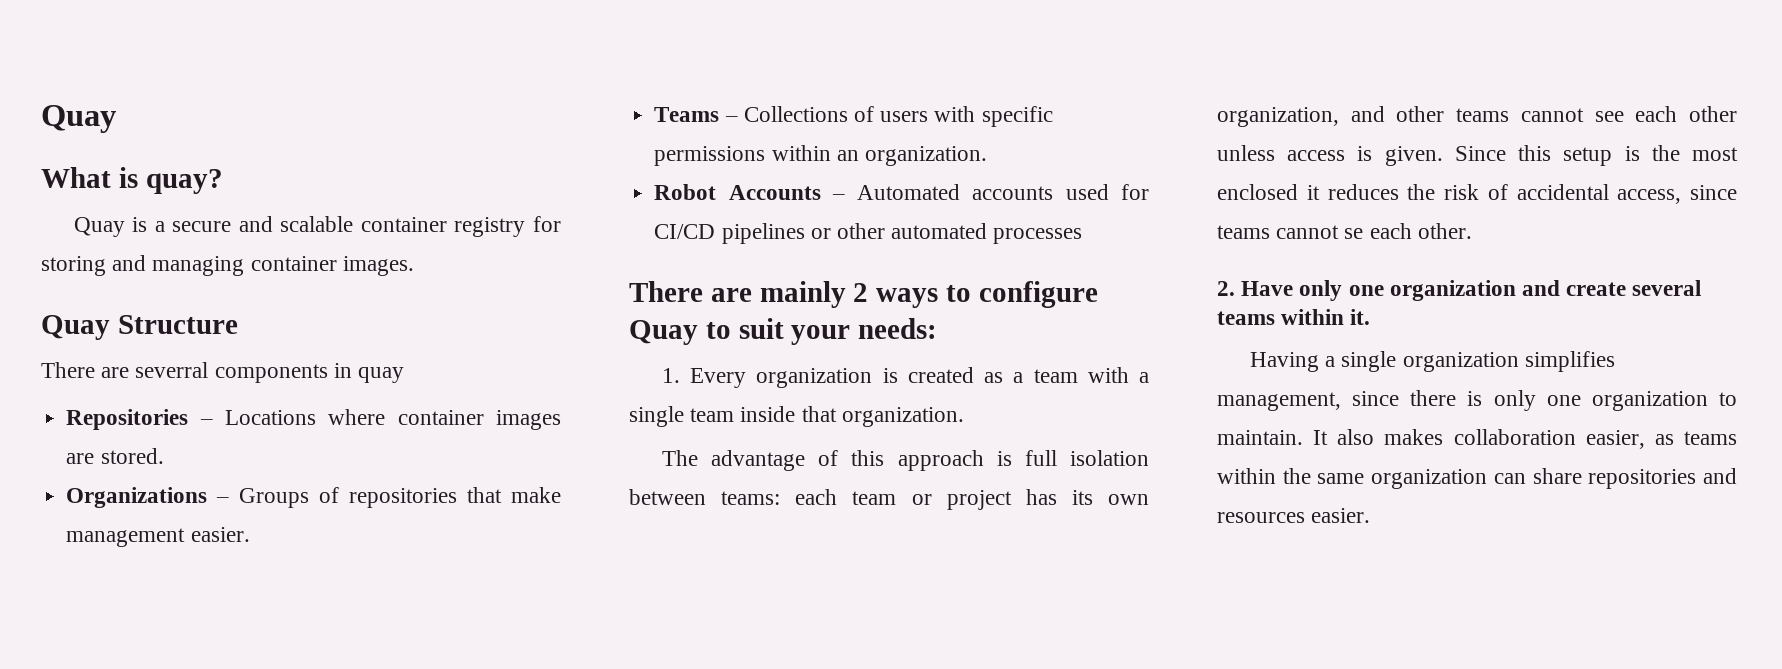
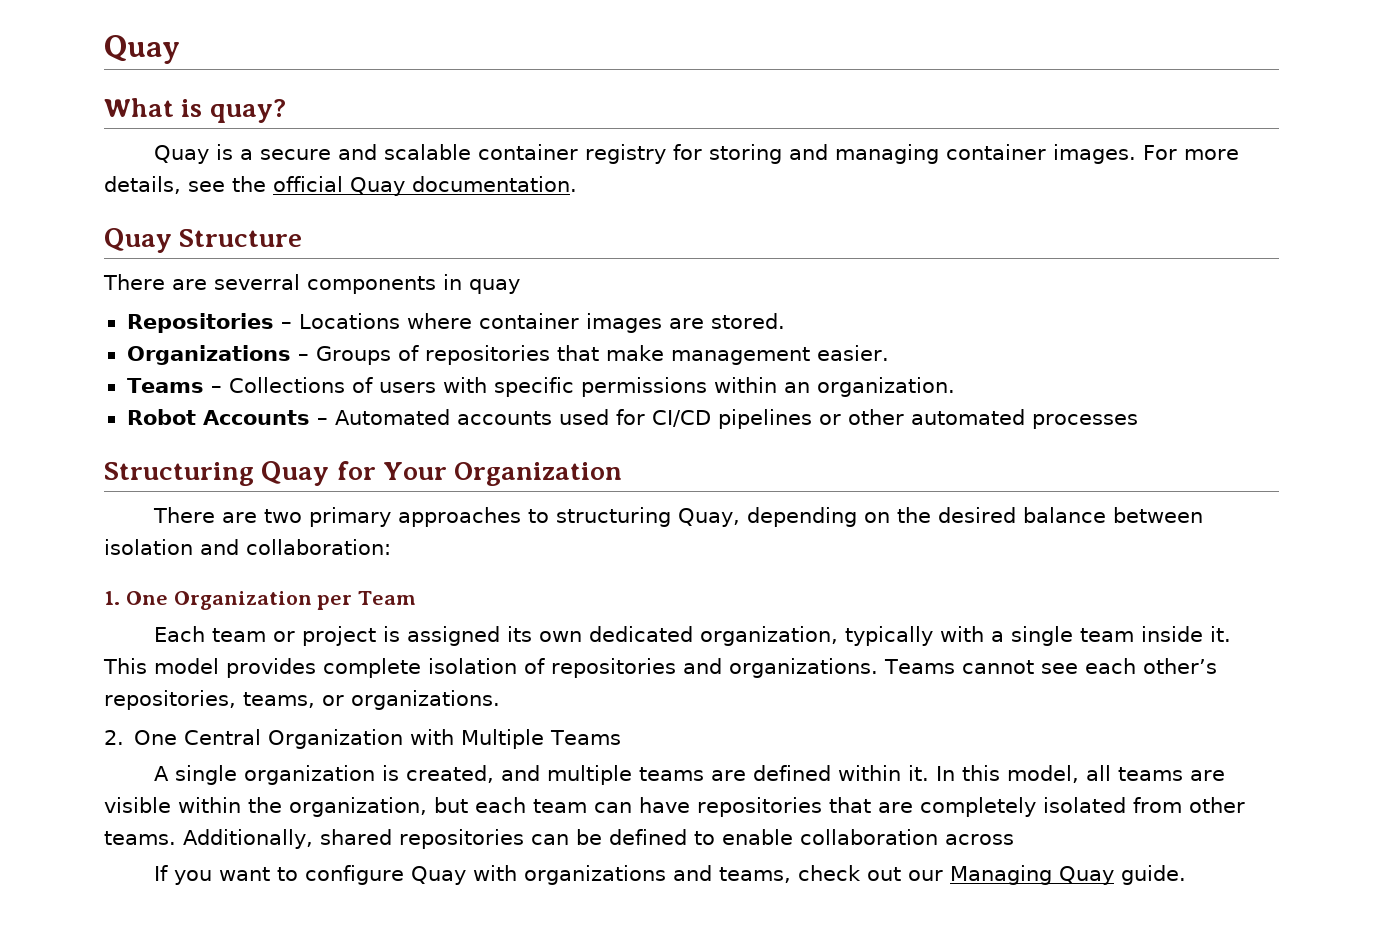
(414, 266) none -> [1142,145,1239,160] [104,176,577,196] For more details, see the official Quay documentation.
[629,281,1098,308] [629,318,938,345] [661,367,1078,388] There are mainly 2 ways to configure Quay to suit your needs: // 1. Every organization is created as a team -> [104,461,623,486] [152,507,1203,527] [104,539,391,555] [104,591,417,610] [153,626,933,646] Structuring Quay for Your Organization // There are two primary approaches to structuring Quay, depending on the desired balance between isolation and collaboration: // 1. One Organization per Team // Each team or project is assigned its own dedicated organization, typically
[801,406,964,427] [661,450,1149,471] [629,489,1149,510] [1217,106,1737,127] [1217,145,1738,166] [1217,184,1737,204] [1217,223,1472,239] [1217,280,1702,301] [1217,309,1371,325] [1249,351,1615,372] [1217,390,1737,411] [1217,429,1737,449] [1217,468,1737,489] [1217,508,1371,523] that organization. // The advantage of this approach is full isolation between teams: each team or project has its own organization, and other teams cannot see each other unless access is given. Since this setup is the most enclosed it reduces the risk of accidental access, since teams cannot se each other. // 2. Have only one organization and create several teams within it. // Having a single organization simplifies management, since there is only one organization to maintain. It also makes collaboration easier, as teams within the same organization can share repositories and resources easier. -> [1209,626,1231,642] [103,658,1217,678] [104,690,500,710] [104,729,622,749] [153,765,1225,785] [104,797,1245,817] [104,829,1014,849] [153,865,1186,885] it. This model provides complete isolation of repositories and organizations. Teams cannot see each other’s repositories, teams, or organizations. // 2. One Central Organization with Multiple Teams // A single organization is created, and multiple teams are defined within it. In this model, all teams are visible within the organization, but each team can have repositories that are completely isolated from other teams. Additionally, shared repositories can be defined to enable collaboration across // If you want to configure Quay with organizations and teams, check out our Managing Quay guide.

